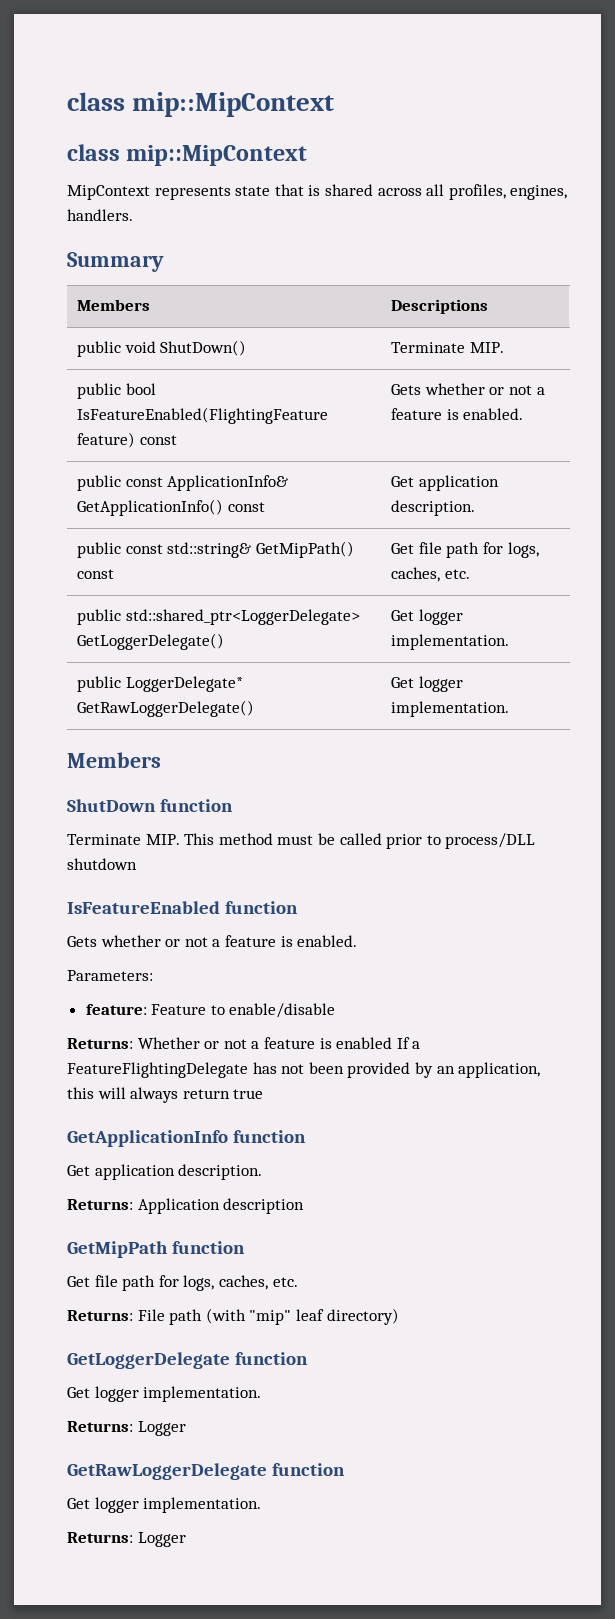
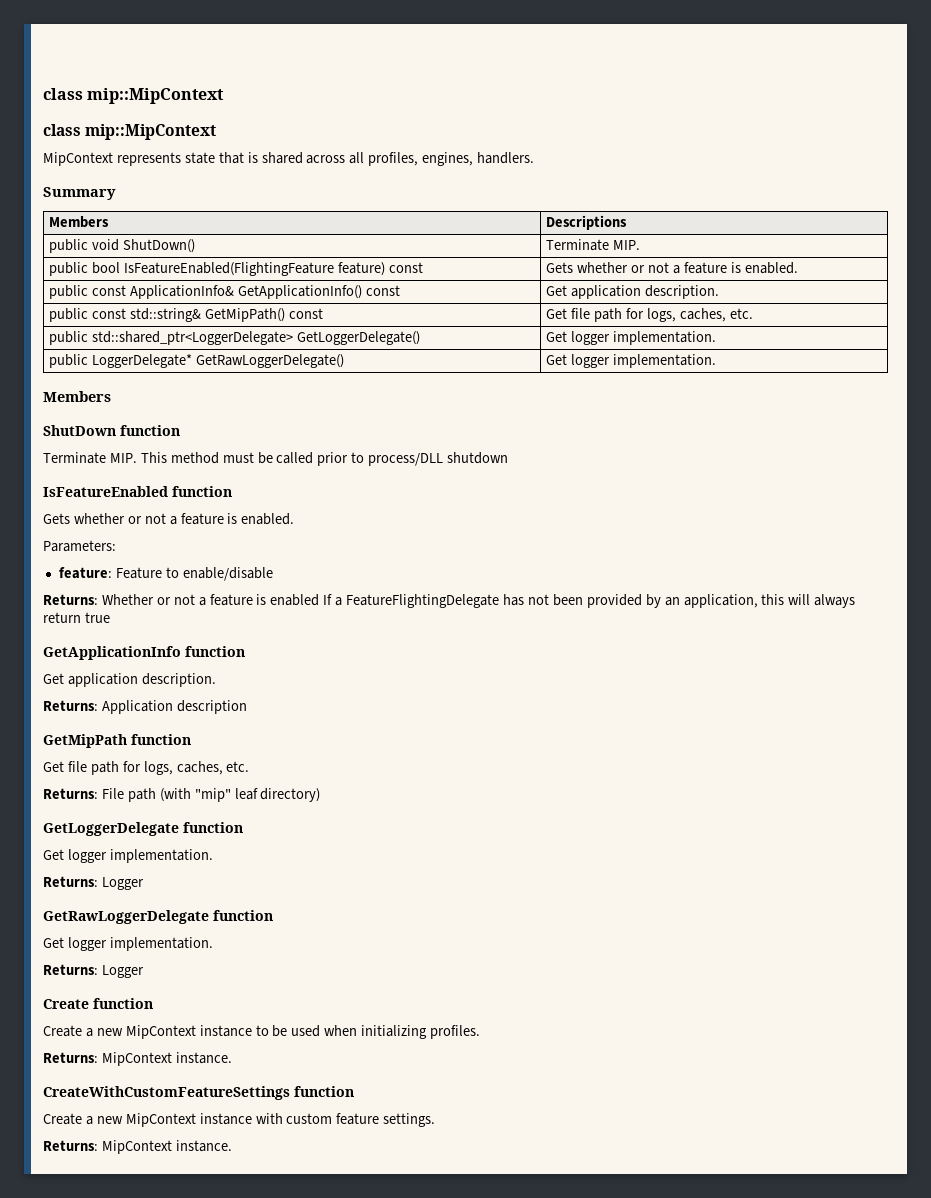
(186, 1539) none -> [43,998,153,1009] [43,1025,481,1039] [43,1052,232,1066] [43,1086,354,1100] [43,1113,436,1127] [43,1140,232,1154] // Create function // Create a new MipContext instance to be used when initializing profiles. // Returns: MipContext instance. // CreateWithCustomFeatureSettings function // Create a new MipContext instance with custom feature settings. // Returns: MipContext instance.

